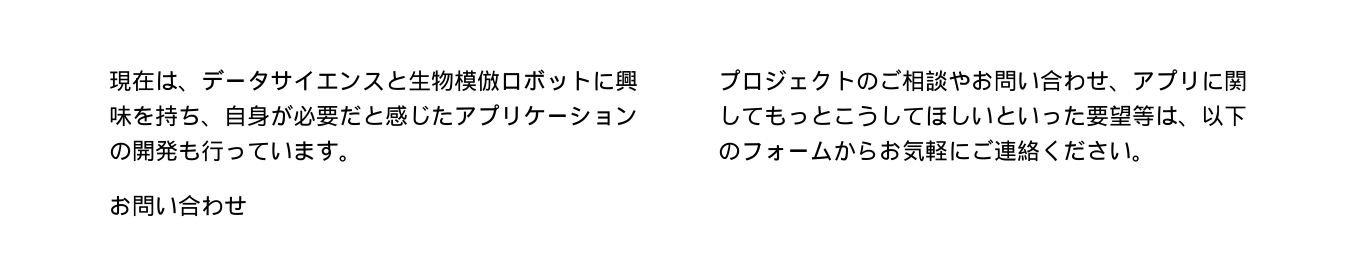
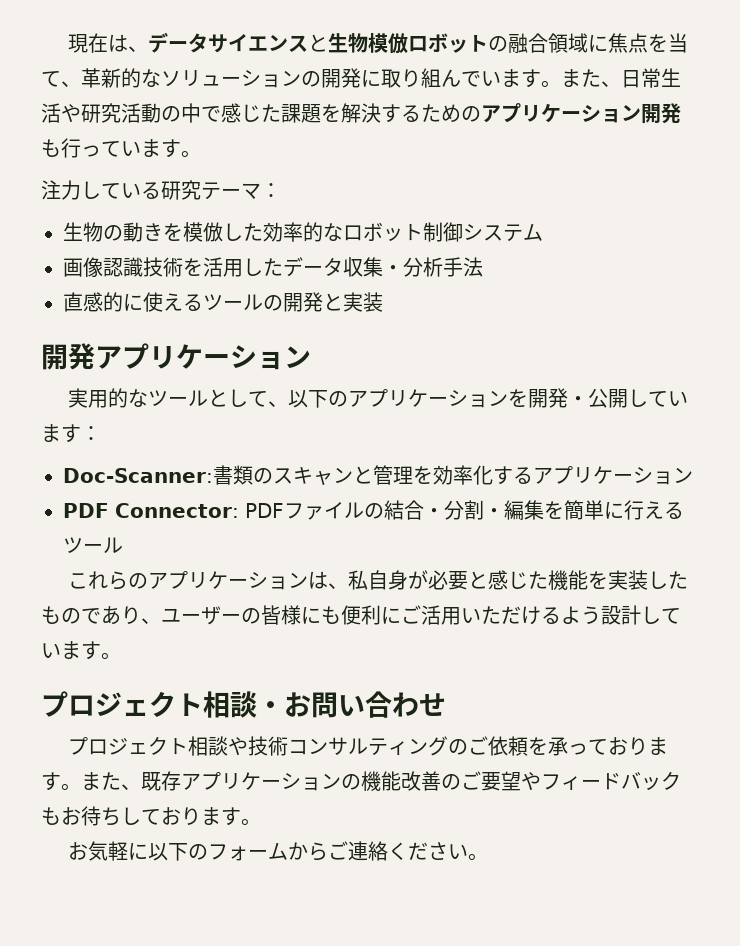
[592,70,638,92] [109,104,638,127] [109,142,132,160] に興味を持ち、自身が必要だと感じたアプリケーションの -> [488,33,689,53] [41,68,681,88] [41,103,641,123] の融合領域に焦点を当て、革新的なソリューションの開発に取り組んでいます。また、日常生活や研究活動の中で感じた課題を解決するためのアプリケーション
(362, 158) none -> [41,180,281,200] [63,222,543,242] [63,257,483,277] [63,292,383,312] [41,343,311,370] [68,388,689,408] [41,424,101,443] [63,465,693,485] [63,500,684,520] [63,537,123,553] [68,570,689,590] [41,605,681,625] [41,641,121,660] [41,691,284,718] 注力している研究テーマ： // 生物の動きを模倣した効率的なロボット制御システム // 画像認識技術を活用したデータ収集・分析手法 // 直感的に使えるツールの開発と実装 // 開発アプリケーション // 実用的なツールとして、以下のアプリケーションを開発・公開しています： // Doc-Scanner:書類のスキャンと管理を効率化するアプリケーション // PDF Connector: PDFファイルの結合・分割・編集を簡単に行えるツール // これらのアプリケーションは、私自身が必要と感じた機能を実装したものであり、ユーザーの皆様にも便利にご活用いただけるよう設計しています。 // プロジェクト相談・
[856,69,1247,92] [718,105,1201,127] のご相談やお問い合わせ、アプリに関してもっとこうしてほしいといった要望等は、 -> [188,736,669,756] [41,771,681,791] [41,806,261,826] [68,841,149,861] 相談や技術コンサルティングのご依頼を承っております。また、既存アプリケーションの機能改善のご要望やフィードバックもお待ちしております。 // お気軽に
[879,140,971,162] お気軽に -> (329, 851) none

